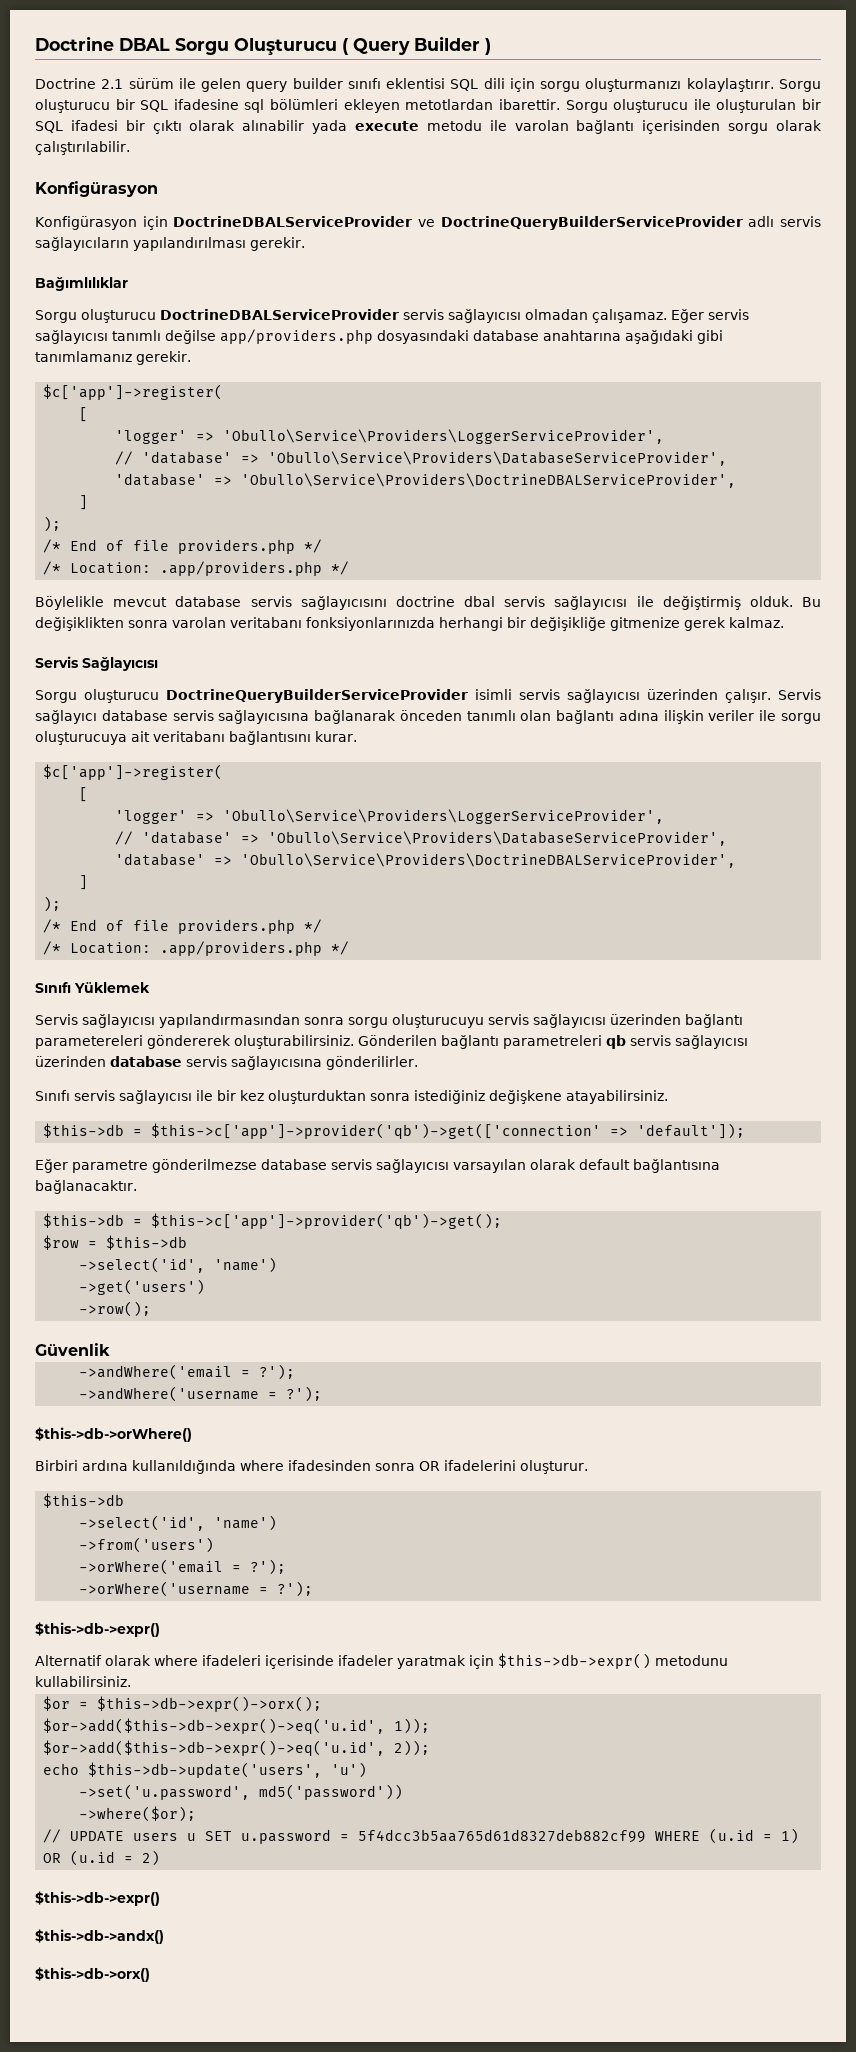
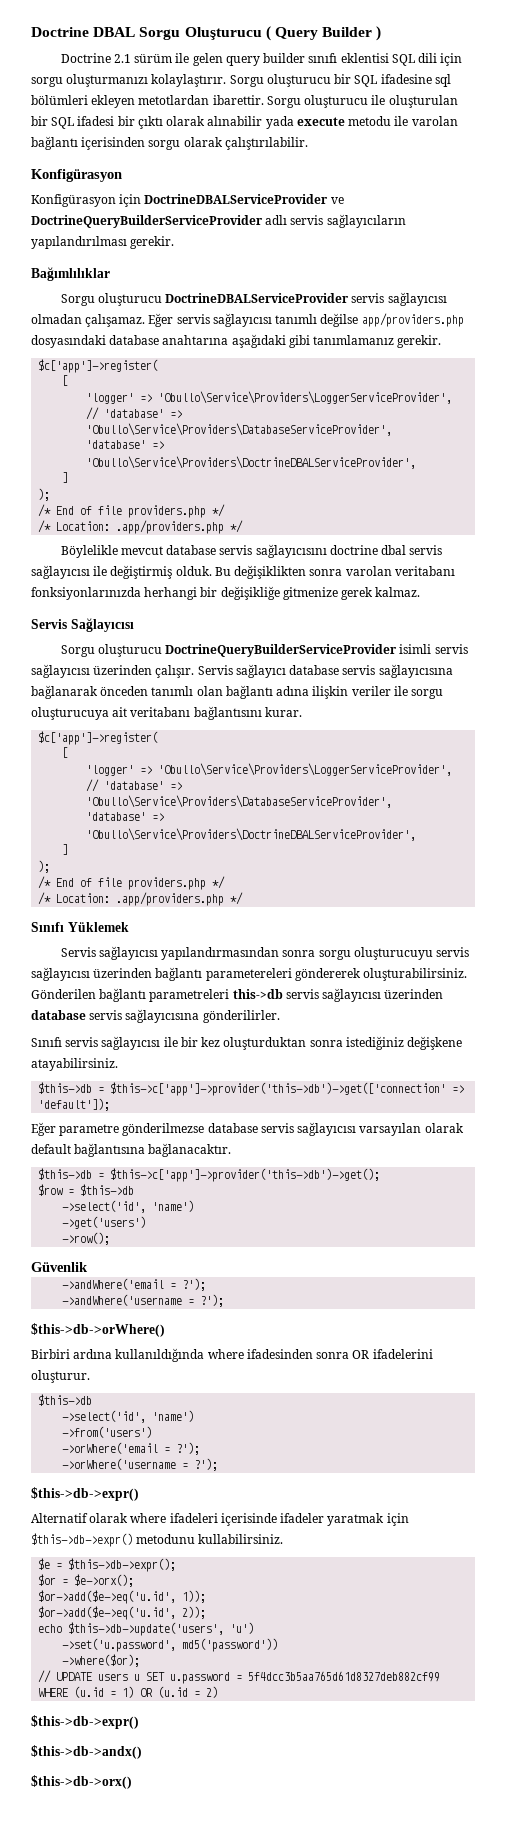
[606,1035,626,1049] qb -> [232,989,283,999] this->db
[151,1123,602,1139] $this->c['app']->provider('qb')->get(['connection' -> [110,1082,447,1096] $this->c['app']->provider('this->db')->get(['connection'
[151,1213,503,1229] $this->c['app']->provider('qb')->get(); -> [110,1168,381,1182] $this->c['app']->provider('this->db')->get();
(131, 1681) none -> [38,1558,177,1572] // $e = $this->db->expr();
[97,1696,323,1712] [43,1718,386,1734] $this->db->expr()->orx(); // $or->add($this->db->expr()->eq('u.id', -> [74,1574,135,1587] [38,1590,177,1604] $e->orx(); // $or->add($e->eq('u.id',
[43,1740,386,1756] $or->add($this->db->expr()->eq('u.id', -> [38,1606,177,1620] $or->add($e->eq('u.id',

